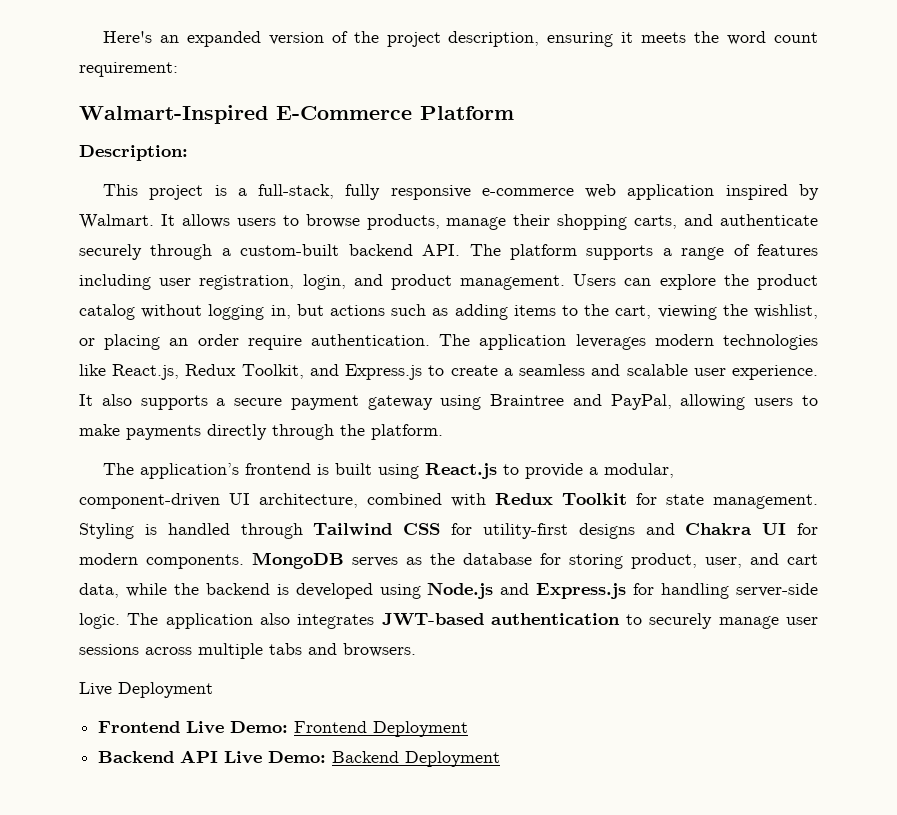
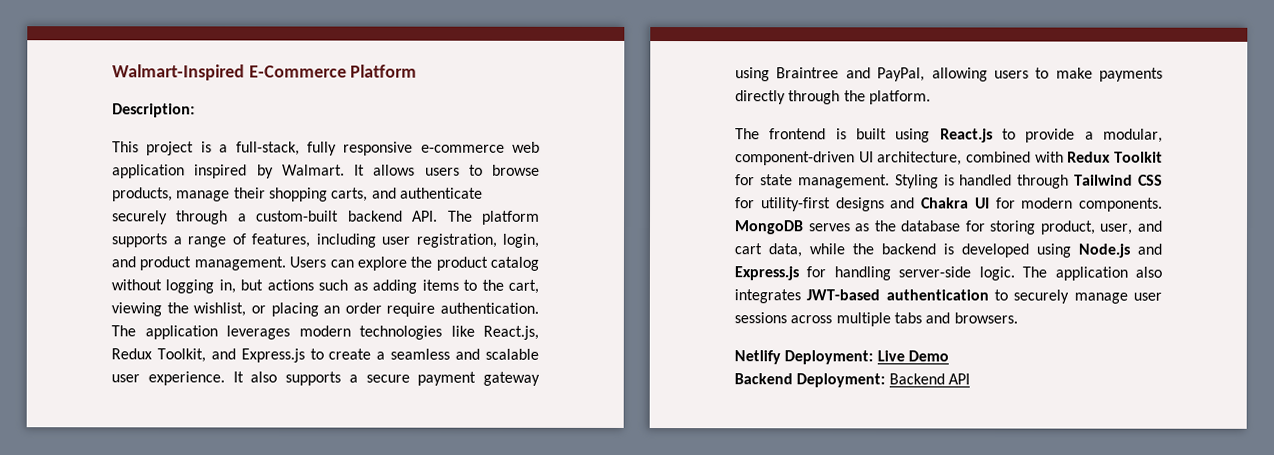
[103,31,819,47] [79,62,178,77] Here's an expanded version of the project description, ensuring it meets the word count requirement: // -> (112, 72) none
[757,244,818,256] features -> [251,233,310,248] features,
[140,463,240,479] application’s -> (760, 134) none
[79,682,213,698] [98,721,469,737] [98,750,501,767] Live Deployment // Frontend Live Demo: Frontend Deployment // Backend API Live Demo: Backend Deployment -> [734,350,949,365] [734,373,970,388] Netlify Deployment: Live Demo // Backend Deployment: Backend API

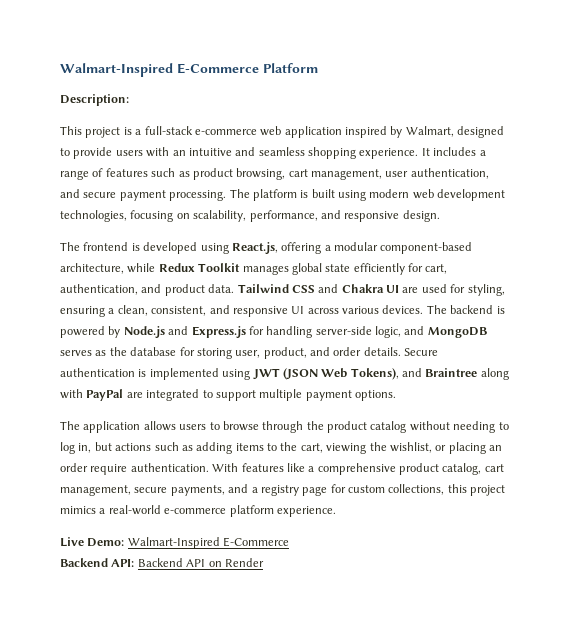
[235,141,414,156] full-stack, fully responsive -> [144,126,193,135] full-stack
[281,164,540,176] [112,187,483,202] [112,210,540,225] [111,233,539,248] [111,256,407,271] Walmart. It allows users to browse products, manage their shopping carts, and authenticate securely through a custom-built backend API. The platform supports a range of features, including user registration, login, and product management. Users can explore -> [405,126,505,138] [60,147,486,159] [60,168,489,180] [60,189,506,201] [60,210,440,222] [60,242,473,254] [60,263,448,275] [60,284,505,296] [60,305,505,317] [60,326,487,338] [60,347,439,359] [60,368,509,380] [60,389,396,401] [60,421,304,433] Walmart, designed to provide users with an intuitive and seamless shopping experience. It includes a range of features such as product browsing, cart management, user authentication, and secure payment processing. The platform is built using modern web development technologies, focusing on scalability, performance, and responsive design. // The frontend is developed using React.js, offering a modular component-based architecture, while Redux Toolkit manages global state efficiently for cart, authentication, and product data. Tailwind CSS and Chakra UI are used for styling, ensuring a clean, consistent, and responsive UI across various devices. The backend is powered by Node.js and Express.js for handling server-side logic, and MongoDB serves as the database for storing user, product, and order details. Secure authentication is implemented using JWT (JSON Web Tokens), and Braintree along with PayPal are integrated to support multiple payment options. // The application allows users to browse through
[165,279,215,294] logging -> [453,421,509,433] [60,442,75,454] needing to log
[111,325,539,340] [111,348,540,363] [111,371,540,386] [735,67,1163,82] [735,90,931,105] [735,128,1163,143] [735,151,1163,166] [735,174,1163,189] [735,197,1163,212] [734,220,1163,235] [734,243,1162,258] [734,266,1162,281] [734,289,1162,304] [734,312,1018,327] [734,350,949,365] [734,373,886,388] The application leverages modern technologies like React.js, Redux Toolkit, and Express.js to create a seamless and scalable user experience. It also supports a secure payment gateway using Braintree and PayPal, allowing users to make payments directly through the platform. // The frontend is built using React.js to provide a modular, component-driven UI architecture, combined with Redux Toolkit for state management. Styling is handled through Tailwind CSS for utility-first designs and Chakra UI for modern components. MongoDB serves as the database for storing product, user, and cart data, while the backend is developed using Node.js and Express.js for handling server-side logic. The application also integrates JWT-based authentication to securely manage user sessions across multiple tabs and browsers. // Netlify Deployment: Live Demo // Backend Deployment: -> [212,463,504,475] [60,484,506,496] [60,505,336,517] [60,537,290,549] [60,558,135,567] With features like a comprehensive product catalog, cart management, secure payments, and a registry page for custom collections, this project mimics a real-world e-commerce platform experience. // Live Demo: Walmart-Inspired E-Commerce // Backend API:
(970, 379) none -> [208,558,264,567] on Render

